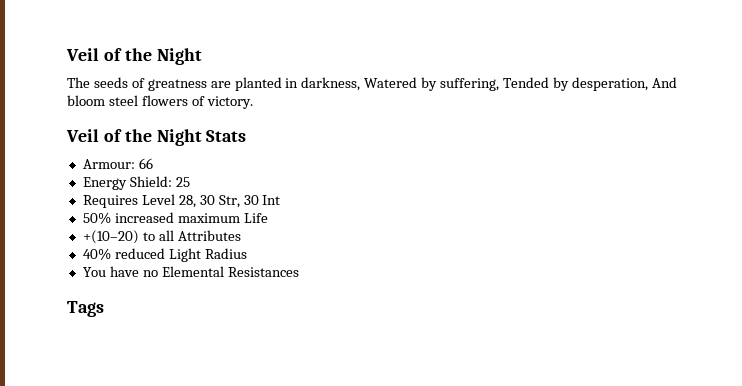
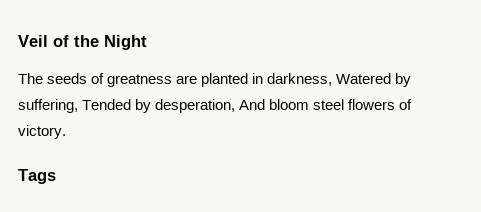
[66,129,247,146] [82,158,153,169] [82,176,190,190] [82,194,281,208] [82,212,268,224] [82,230,241,244] [82,248,247,262] [82,266,299,277] // Veil of the Night Stats // Armour: 66 // Energy Shield: 25 // Requires Level 28, 30 Str, 30 Int // 50% increased maximum Life // +(10–20) to all Attributes // 40% reduced Light Radius // You have no Elemental Resistances -> (66, 132) none

